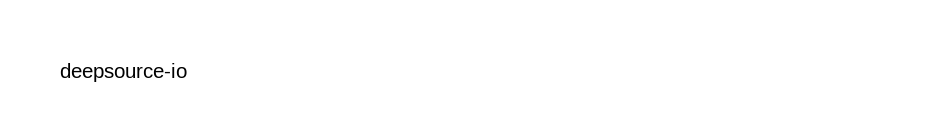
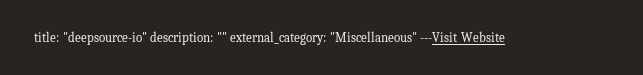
[60,63,187,82] deepsource-io -> [34,31,505,45] title: "deepsource-io" description: "" external_category: "Miscellaneous" ---Visit Website

